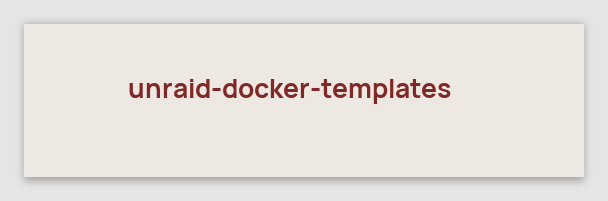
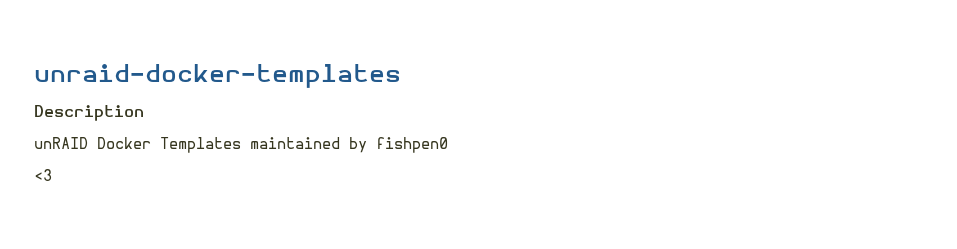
(451, 91) none -> [34,105,144,121] [34,137,448,153] [34,169,52,181] // Description // unRAID Docker Templates maintained by fishpen0 // <3

